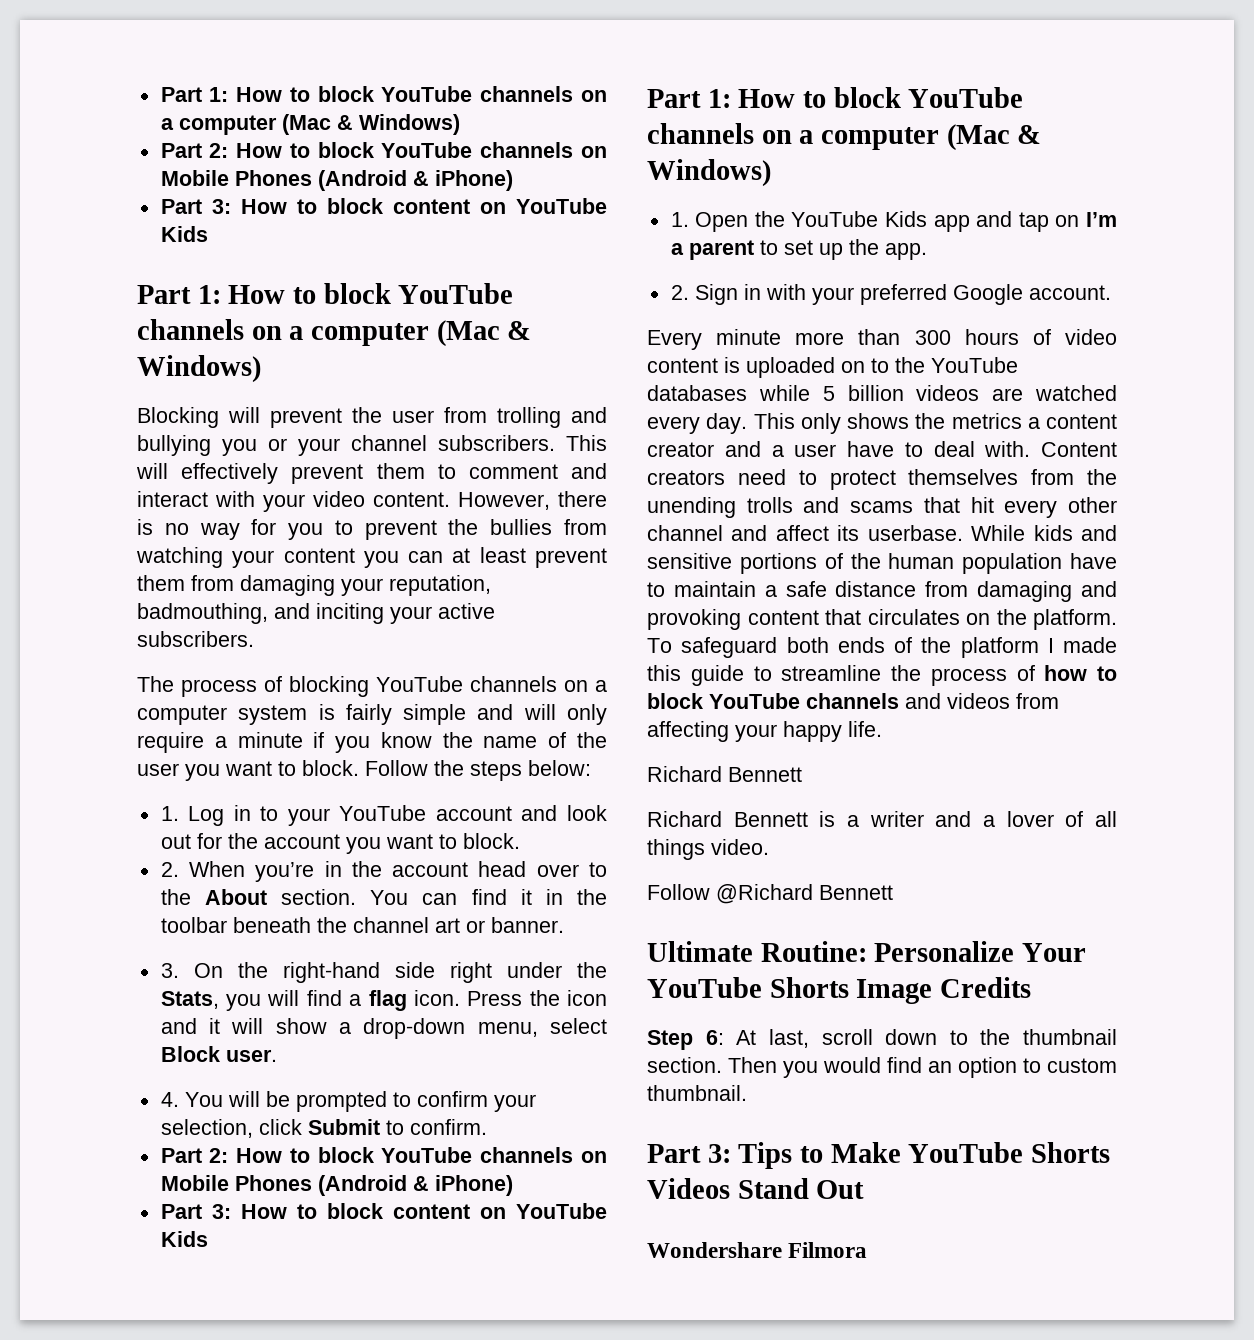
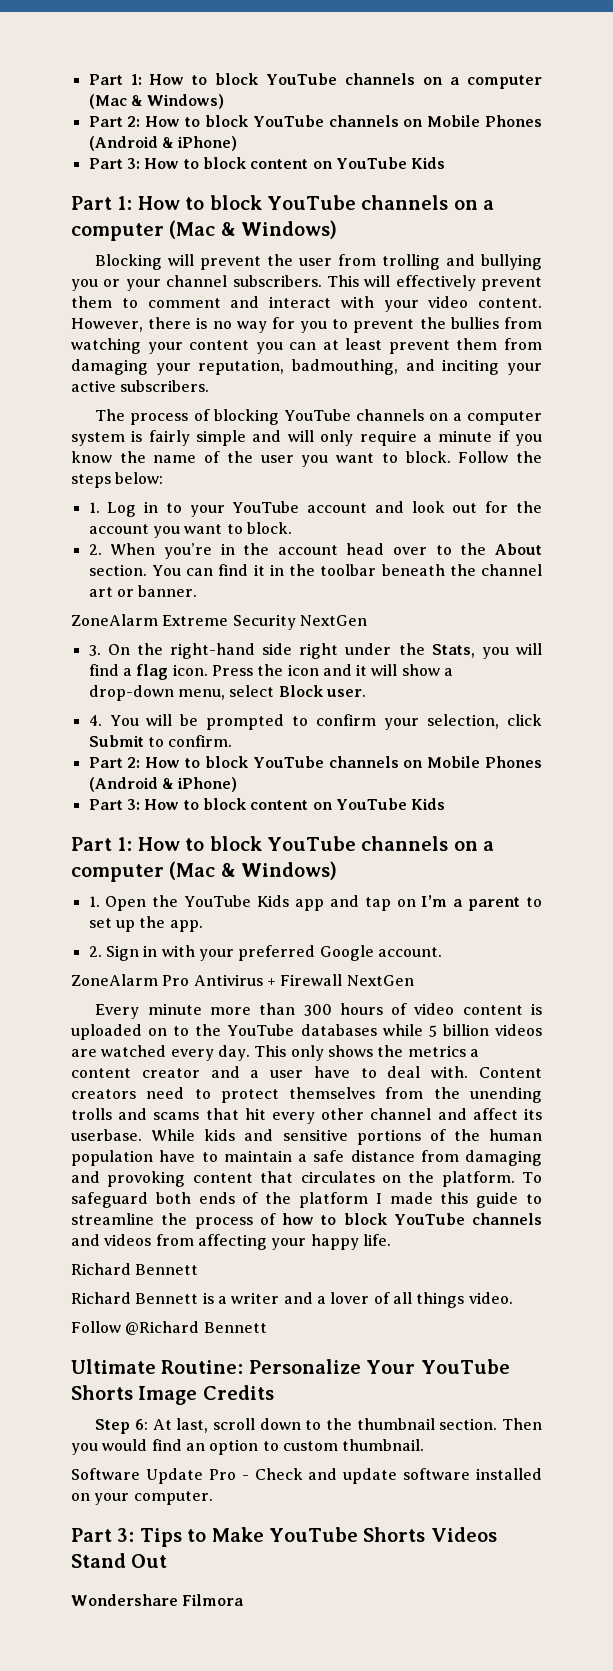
(564, 925) none -> [71,614,367,630] // ZoneAlarm Extreme Security NextGen
(1111, 292) none -> [71,974,414,986] // ZoneAlarm Pro Antivirus + Firewall NextGen
(747, 1093) none -> [71,1468,542,1484] [71,1491,213,1505] // Software Update Pro - Check and update software installed on your computer.

